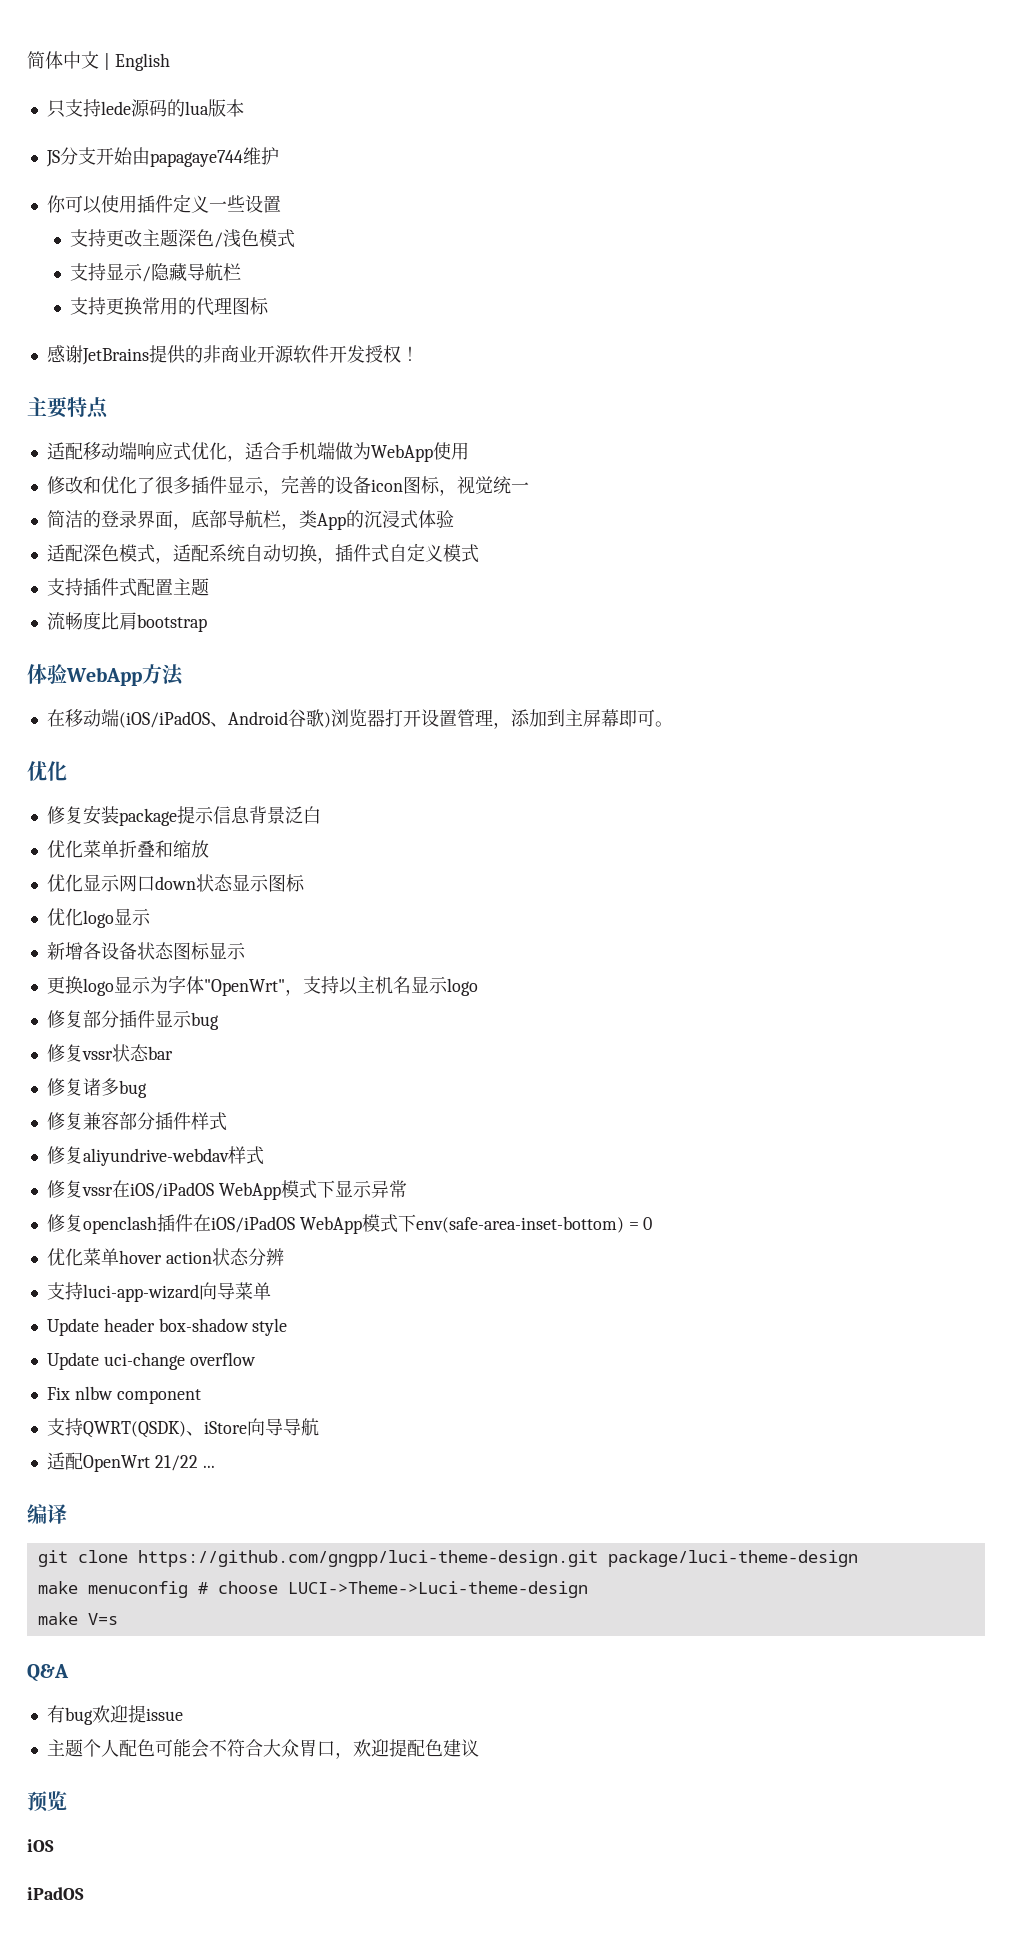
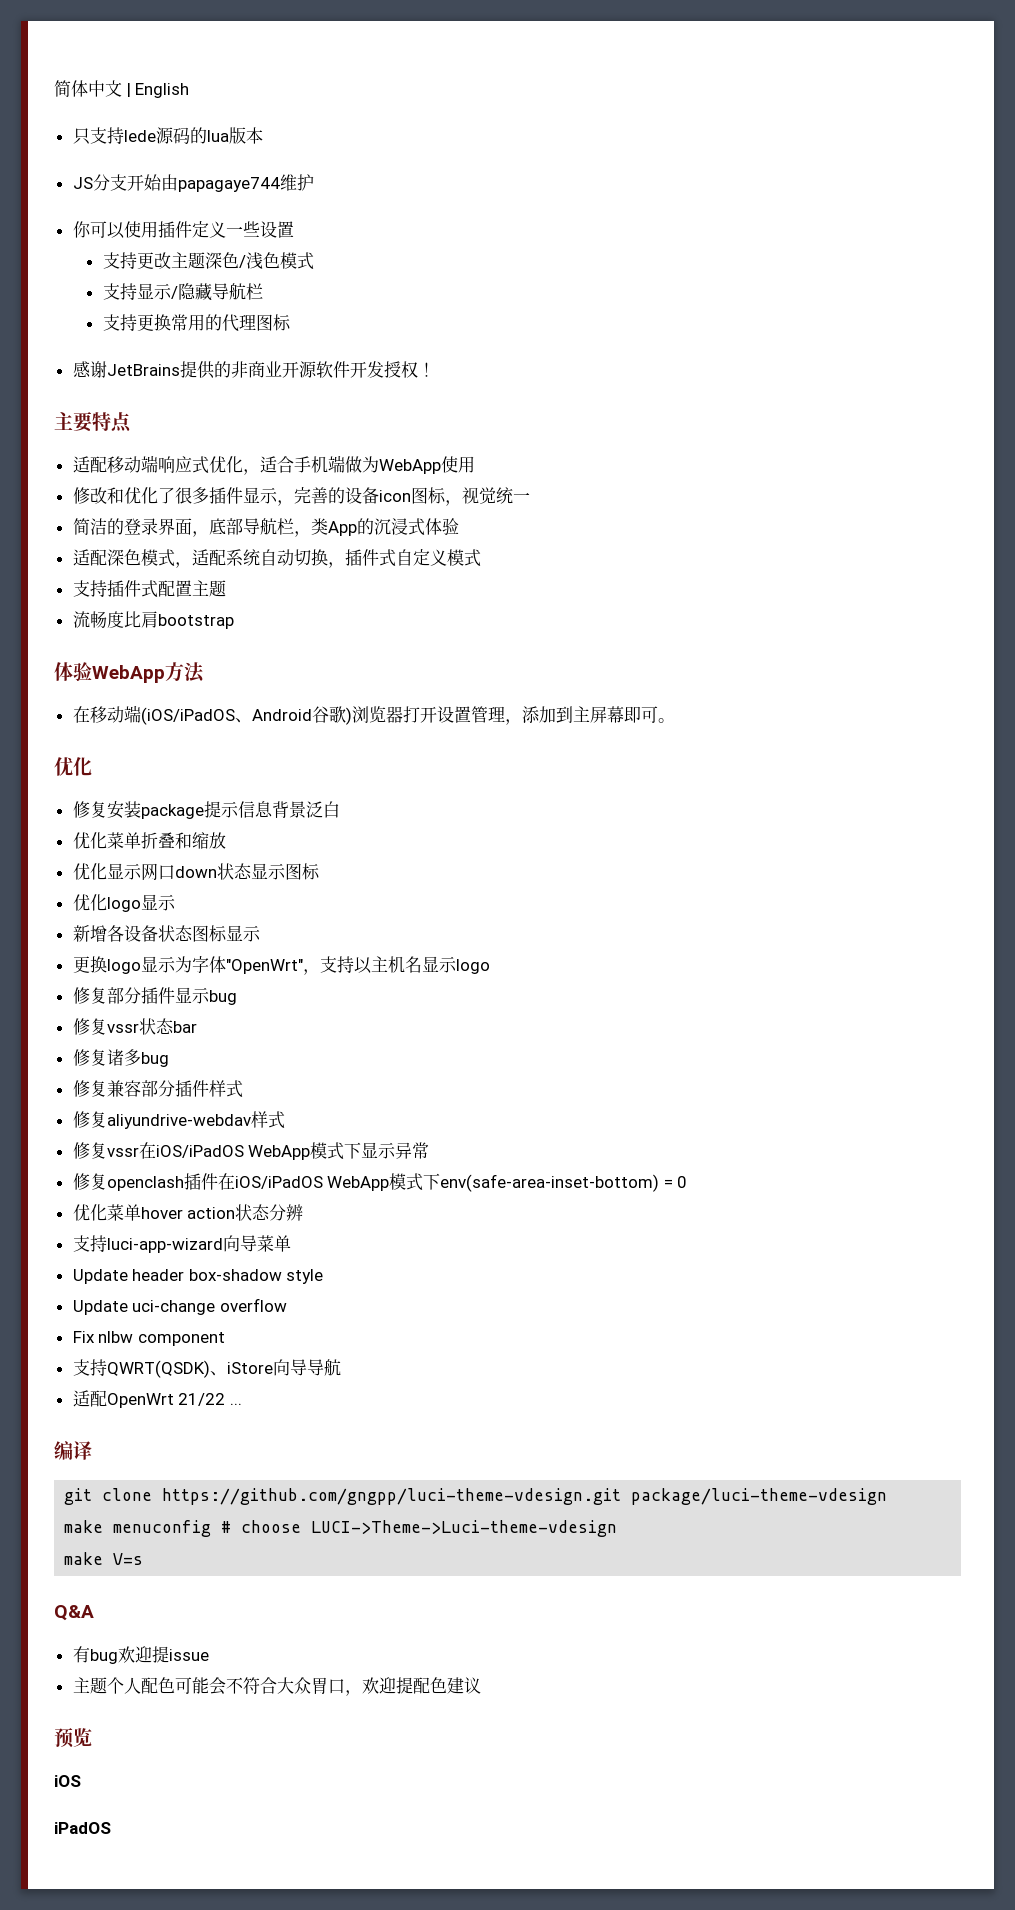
[137,1550,858,1567] https://github.com/gngpp/luci-theme-design.git package/luci-theme-design -> [162,1488,888,1505] https://github.com/gngpp/luci-theme-vdesign.git package/luci-theme-vdesign
[287,1581,588,1598] LUCI->Theme->Luci-theme-design -> [311,1520,618,1537] LUCI->Theme->Luci-theme-vdesign

